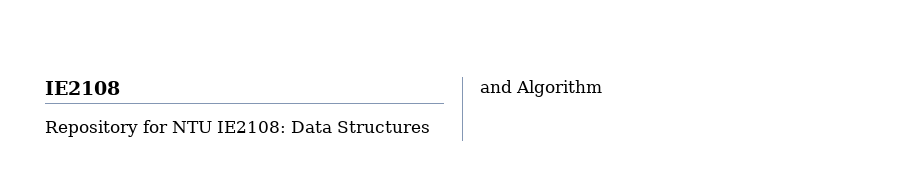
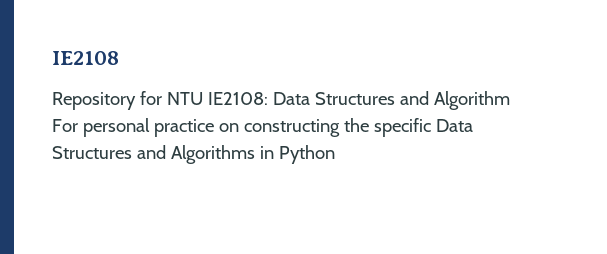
(602, 88) none -> [52,118,473,137] [52,145,335,164] // For personal practice on constructing the specific Data Structures and Algorithms in Python

